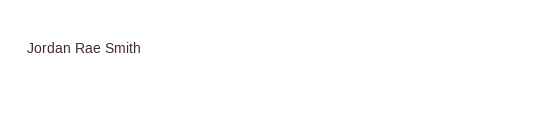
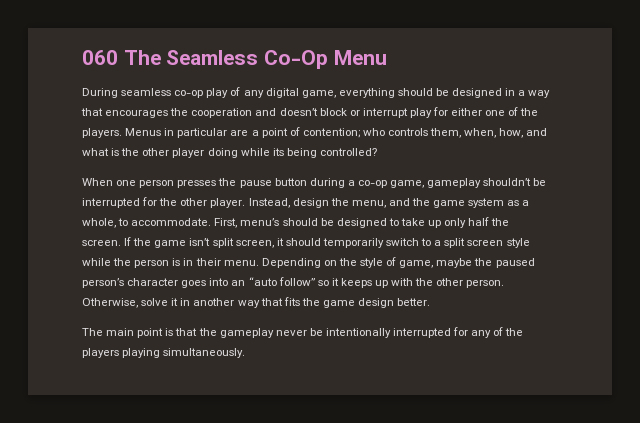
[27,42,141,53] Jordan Rae Smith -> [82,50,387,69] [82,87,551,98] [81,107,539,118] [82,127,548,138] [82,148,377,158] [82,178,547,188] [82,197,530,208] [82,217,510,228] [82,237,530,248] [82,257,535,268] [82,277,505,288] [82,297,431,308] [82,327,524,338] [82,348,246,358] 060 The Seamless Co-Op Menu // During seamless co-op play of any digital game, everything should be designed in a way that encourages the cooperation and doesn’t block or interrupt play for either one of the players. Menus in particular are a point of contention; who controls them, when, how, and what is the other player doing while its being controlled? // When one person presses the pause button during a co-op game, gameplay shouldn’t be interrupted for the other player. Instead, design the menu, and the game system as a whole, to accommodate. First, menu’s should be designed to take up only half the screen. If the game isn’t split screen, it should temporarily switch to a split screen style while the person is in their menu. Depending on the style of game, maybe the paused person’s character goes into an “auto follow” so it keeps up with the other person. Otherwise, solve it in another way that fits the game design better. // The main point is that the gameplay never be intentionally interrupted for any of the players playing simultaneously.

